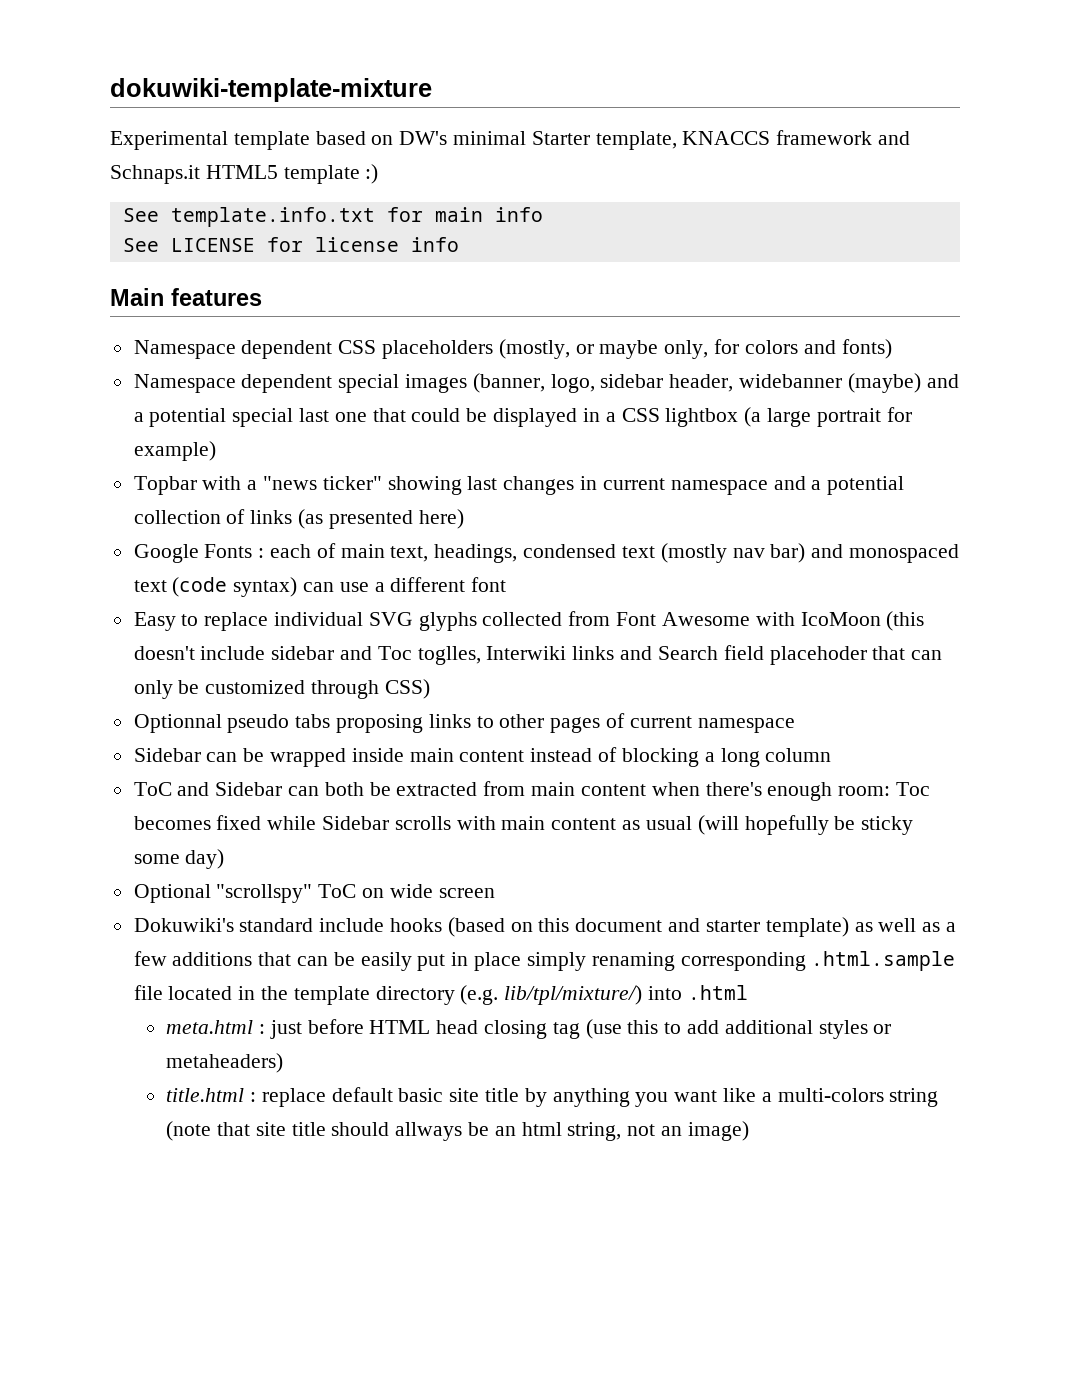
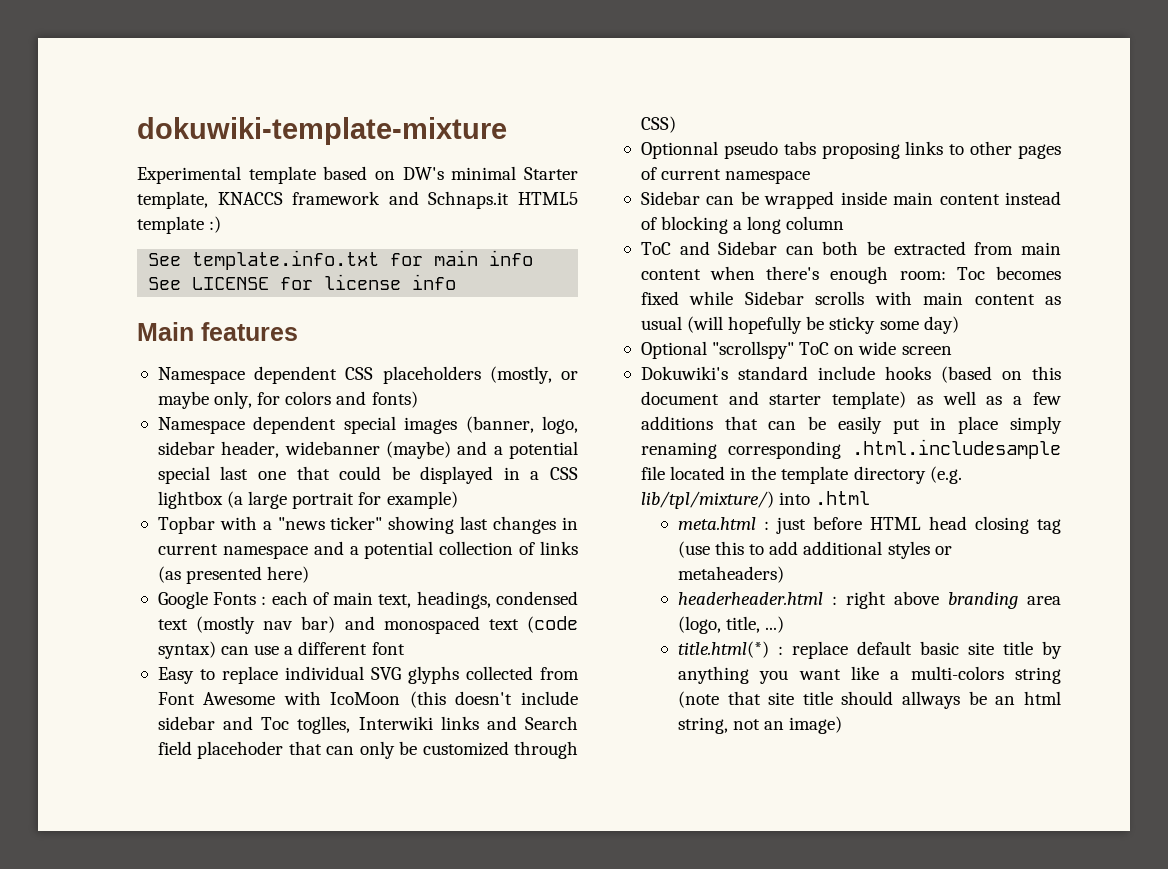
[811,951,956,971] .html.sample -> [852,439,1061,459] .html.includesample
[166,1088,245,1102] title.html -> [677,591,1061,609] [677,616,785,634] [677,641,769,658] headerheader.html : right above branding area (logo, title, ...) // title.html(*)

